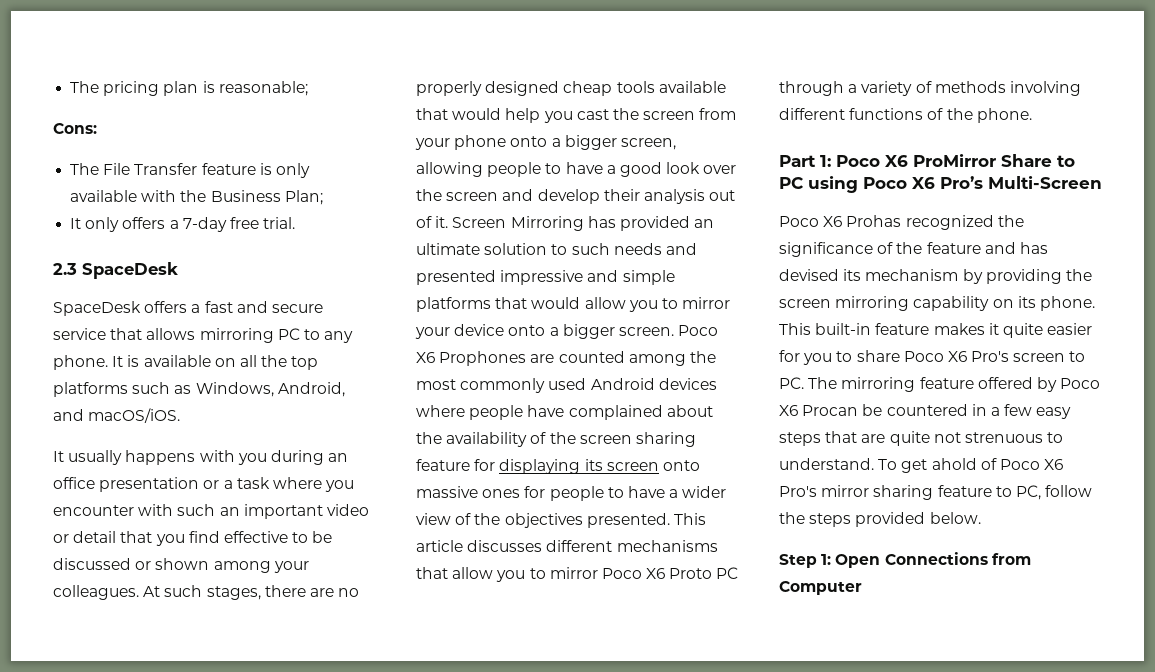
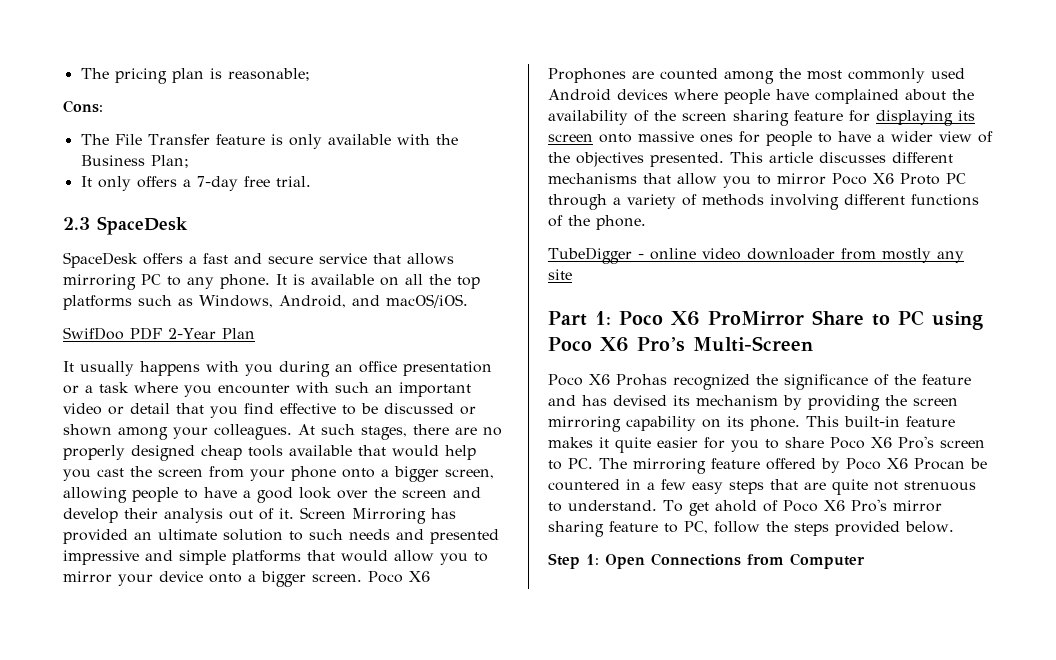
(181, 415) none -> [63,327,255,340] // SwifDoo PDF 2-Year Plan
(1032, 115) none -> [548,247,964,264] [548,269,572,280] // TubeDigger - online video downloader from mostly any site

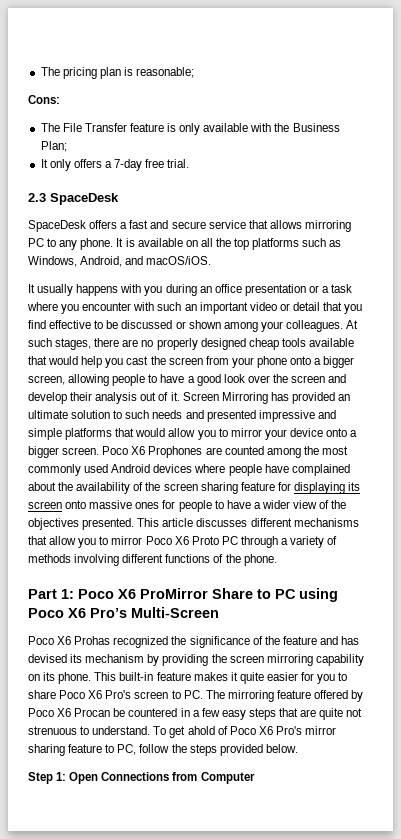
[63,327,255,340] // SwifDoo PDF 2-Year Plan -> (212, 260) none
[548,247,964,264] [548,269,572,280] // TubeDigger - online video downloader from mostly any site -> (277, 560) none

